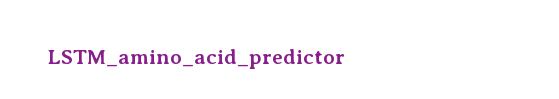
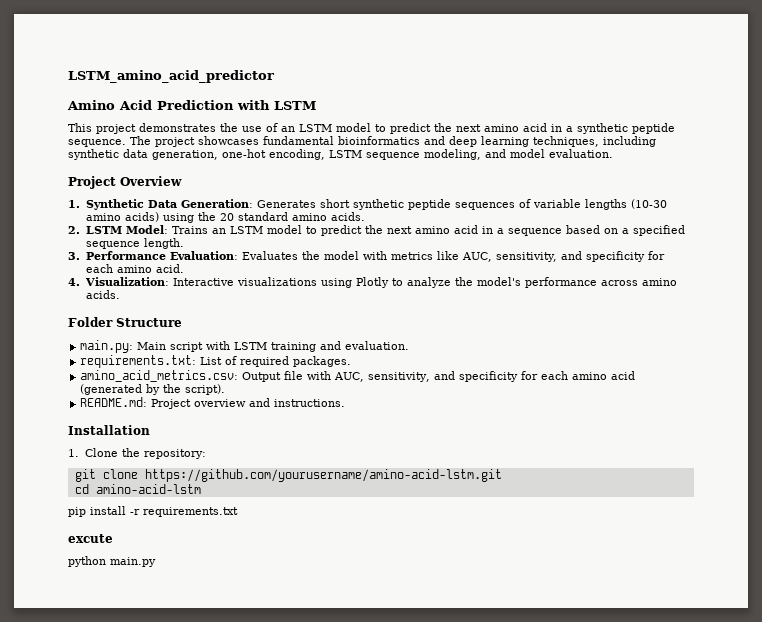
(345, 59) none -> [67,100,316,110] [68,123,675,134] [68,136,656,147] [68,149,613,160] [68,176,182,189] [68,199,667,210] [85,212,365,223] [68,225,685,236] [85,238,184,249] [68,251,666,262] [85,264,184,273] [68,277,677,288] [85,290,120,299] [68,317,182,327] [80,340,410,353] [80,355,352,368] [80,370,636,382] [80,384,226,395] [80,397,346,409] [68,425,150,435] [68,448,206,459] [74,469,502,482] [74,484,201,494] [68,506,238,517] [68,534,113,543] [68,556,156,567] // Amino Acid Prediction with LSTM // This project demonstrates the use of an LSTM model to predict the next amino acid in a synthetic peptide sequence. The project showcases fundamental bioinformatics and deep learning techniques, including synthetic data generation, one-hot encoding, LSTM sequence modeling, and model evaluation. // Project Overview // 1. Synthetic Data Generation: Generates short synthetic peptide sequences of variable lengths (10-30 amino acids) using the 20 standard amino acids. // 2. LSTM Model: Trains an LSTM model to predict the next amino acid in a sequence based on a specified sequence length. // 3. Performance Evaluation: Evaluates the model with metrics like AUC, sensitivity, and specificity for each amino acid. // 4. Visualization: Interactive visualizations using Plotly to analyze the model's performance across amino acids. // Folder Structure // main.py: Main script with LSTM training and evaluation. // requirements.txt: List of required packages. // amino_acid_metrics.csv: Output file with AUC, sensitivity, and specificity for each amino acid (generated by the script). // README.md: Project overview and instructions. // Installation // 1. Clone the repository: // git clone https://github.com/yourusername/amino-acid-lstm.git // cd amino-acid-lstm // pip install -r requirements.txt // excute // python main.py

